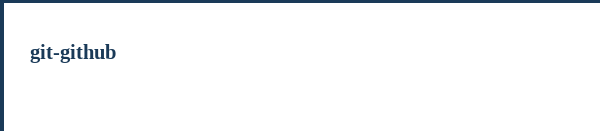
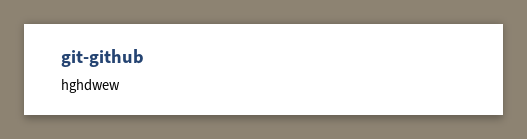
(116, 53) none -> [61,79,120,93] // hghdwew

